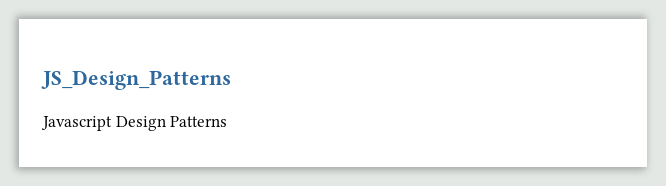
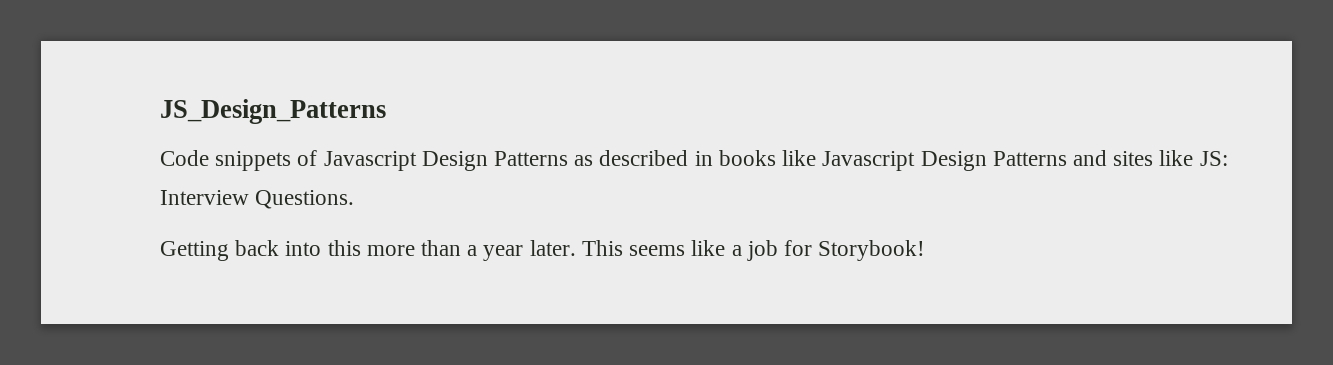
[41,116,228,131] Javascript Design Patterns -> [160,150,1228,171] [160,190,355,209] [160,240,926,261] Code snippets of Javascript Design Patterns as described in books like Javascript Design Patterns and sites like JS: Interview Questions. // Getting back into this more than a year later. This seems like a job for Storybook!

